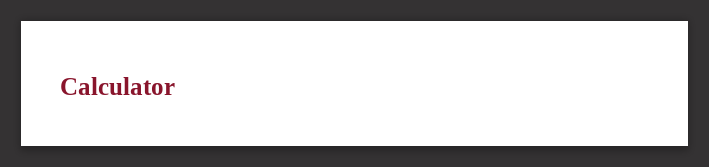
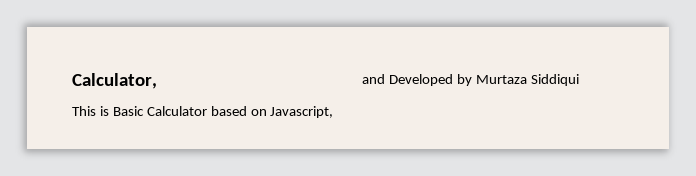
[60,77,175,95] Calculator -> [72,73,157,89] [72,106,334,118] [362,74,579,86] Calculator, // This is Basic Calculator based on Javascript, and Developed by Murtaza Siddiqui

